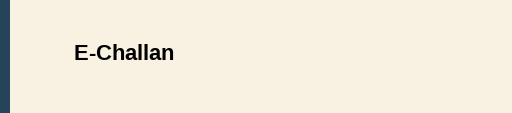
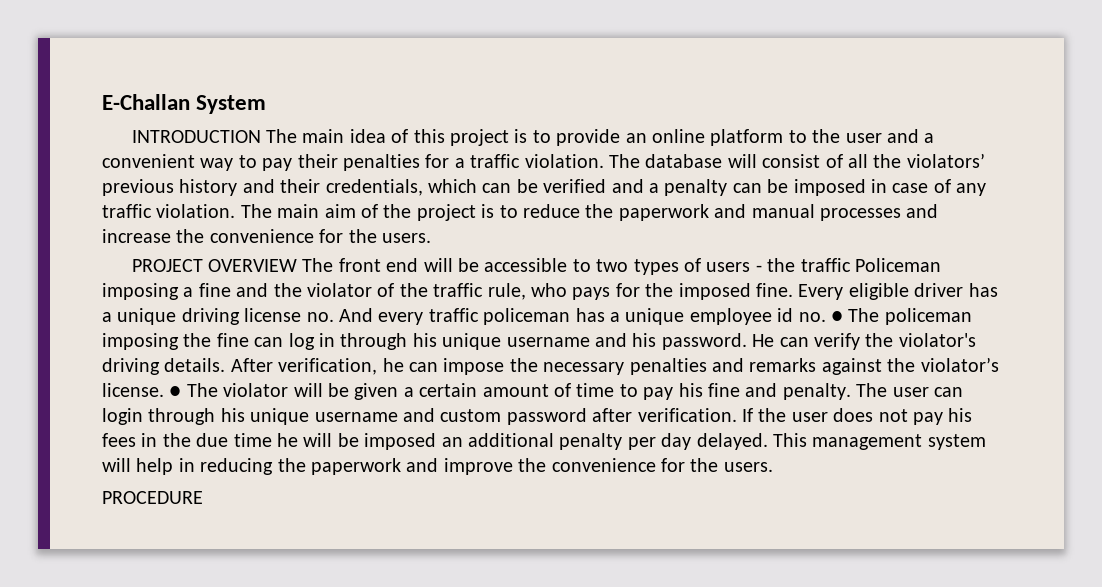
(174, 52) none -> [196,95,267,114] [131,129,935,146] [102,153,985,171] [102,179,987,196] [102,204,939,221] [102,229,431,243] [131,258,942,275] [102,283,998,300] [102,308,972,325] [102,333,976,350] [102,357,999,375] [102,383,963,400] [102,408,973,425] [102,433,986,450] [102,458,773,475] [102,491,203,504] System // INTRODUCTION The main idea of this project is to provide an online platform to the user and a convenient way to pay their penalties for a traffic violation. The database will consist of all the violators’ previous history and their credentials, which can be verified and a penalty can be imposed in case of any traffic violation. The main aim of the project is to reduce the paperwork and manual processes and increase the convenience for the users. // PROJECT OVERVIEW The front end will be accessible to two types of users - the traffic Policeman imposing a fine and the violator of the traffic rule, who pays for the imposed fine. Every eligible driver has a unique driving license no. And every traffic policeman has a unique employee id no. ● The policeman imposing the fine can log in through his unique username and his password. He can verify the violator's driving details. After verification, he can impose the necessary penalties and remarks against the violator’s license. ● The violator will be given a certain amount of time to pay his fine and penalty. The user can login through his unique username and custom password after verification. If the user does not pay his fees in the due time he will be imposed an additional penalty per day delayed. This management system will help in reducing the paperwork and improve the convenience for the users. // PROCEDURE

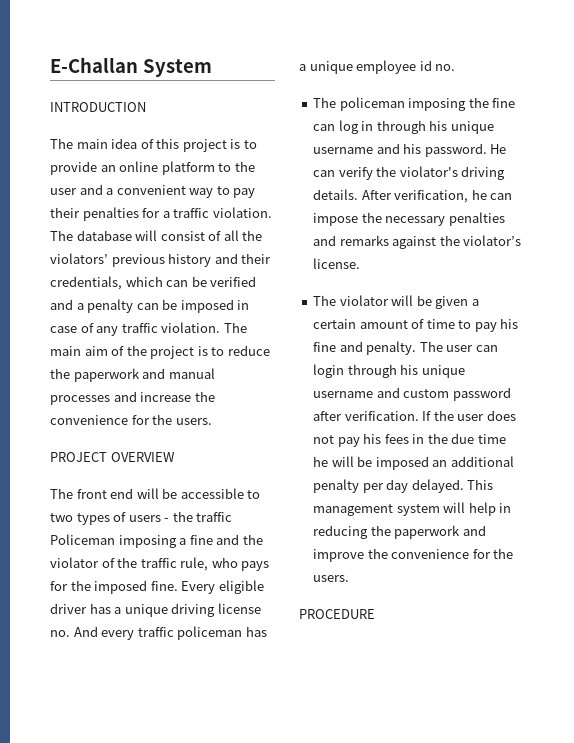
(261, 136) none -> (146, 107) //
(298, 265) none -> (175, 457) //
[830,311,843,322] ● -> (456, 67) //
[169,386,182,397] ● -> (361, 263) //

